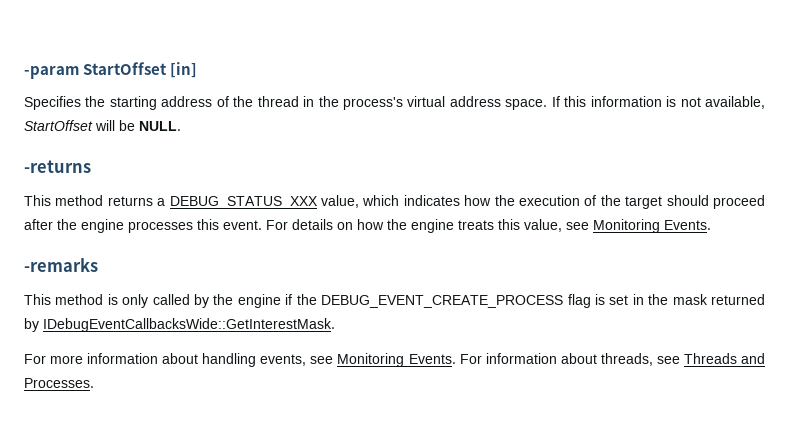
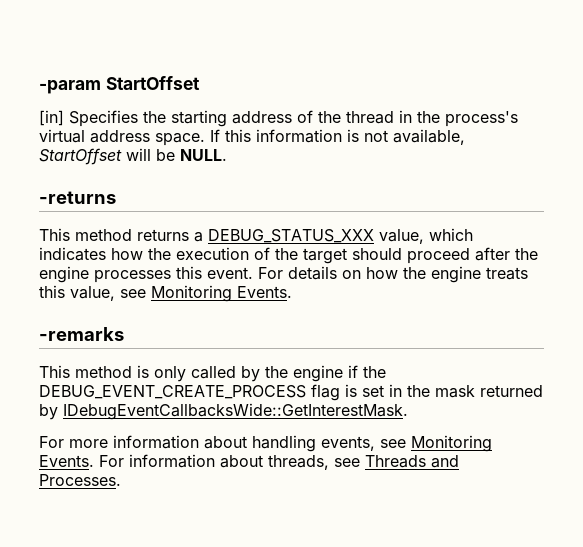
(168, 68) none -> (200, 83) //
(198, 70) // -> (64, 118) none

